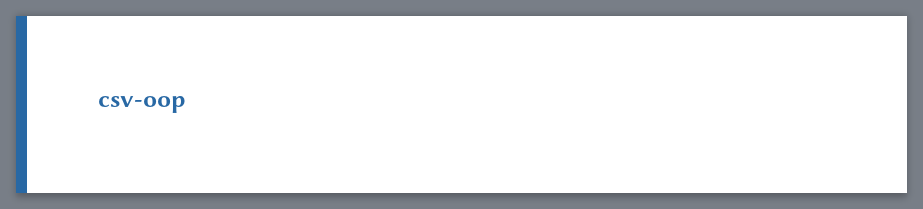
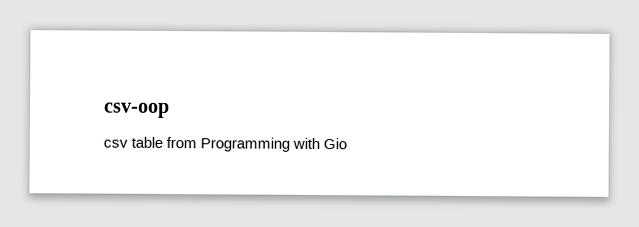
(186, 104) none -> [103,136,348,152] // csv table from Programming with Gio

